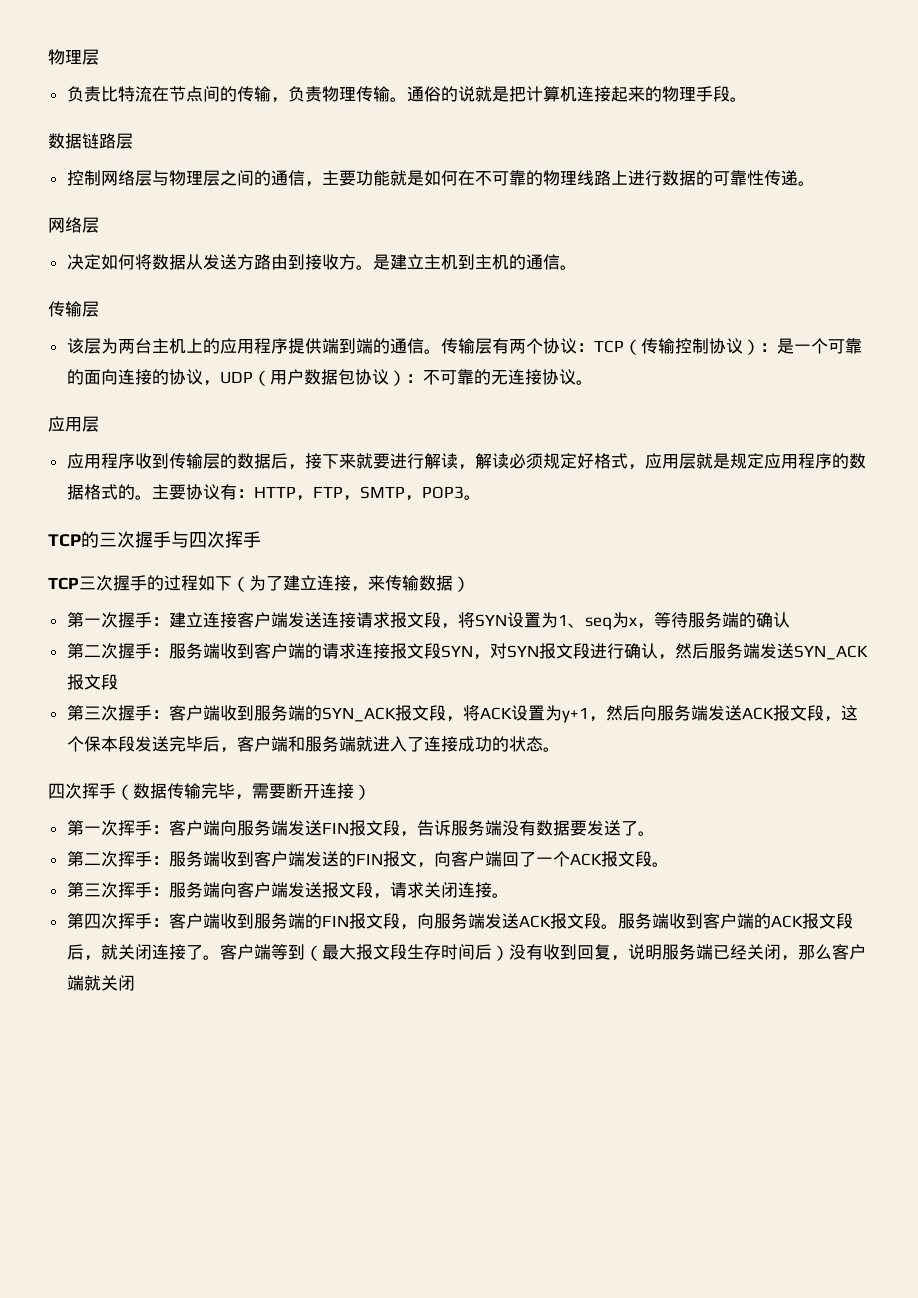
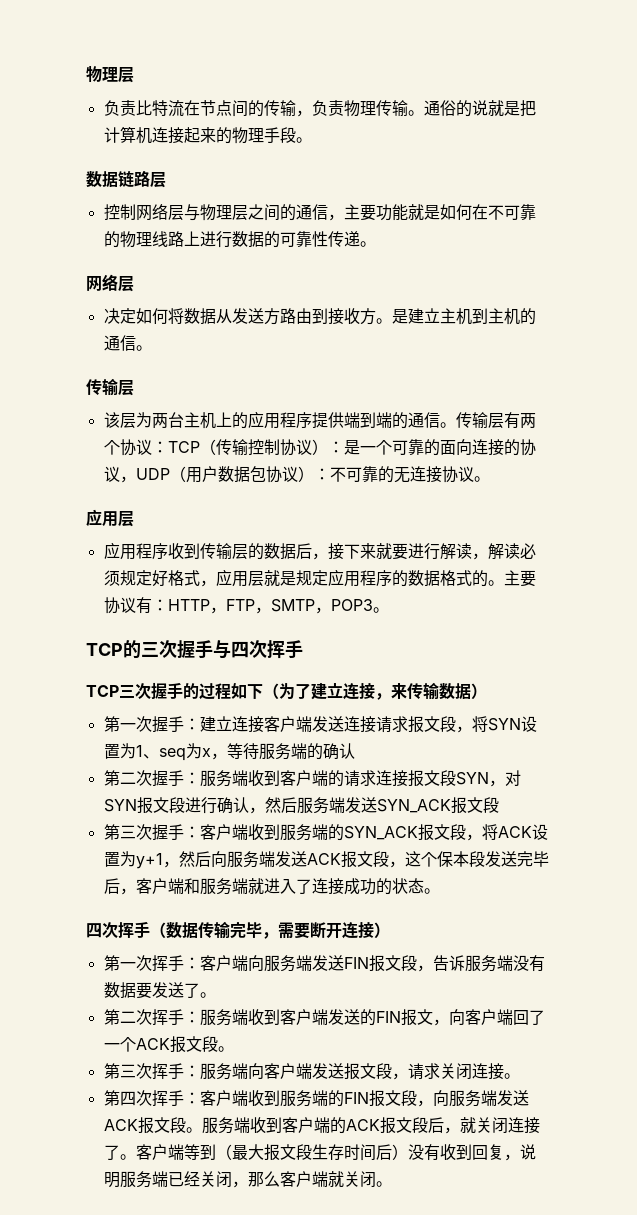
(135, 983) none -> [375,1181,392,1187] 。

